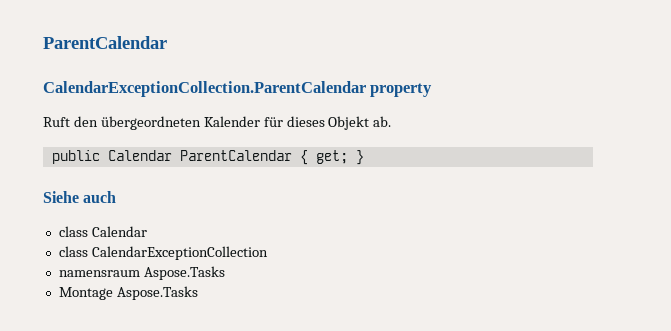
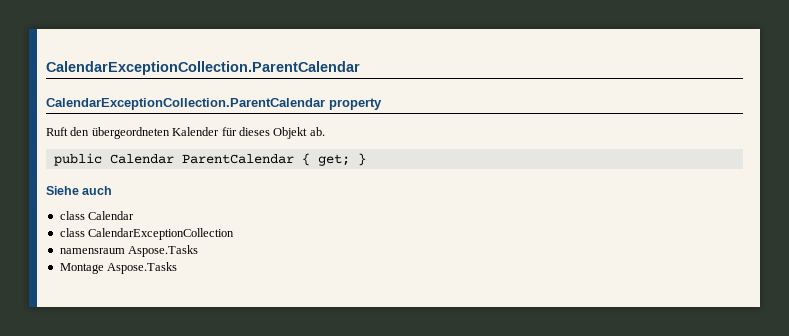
[43,36,167,49] ParentCalendar -> [46,61,360,75] CalendarExceptionCollection.ParentCalendar

